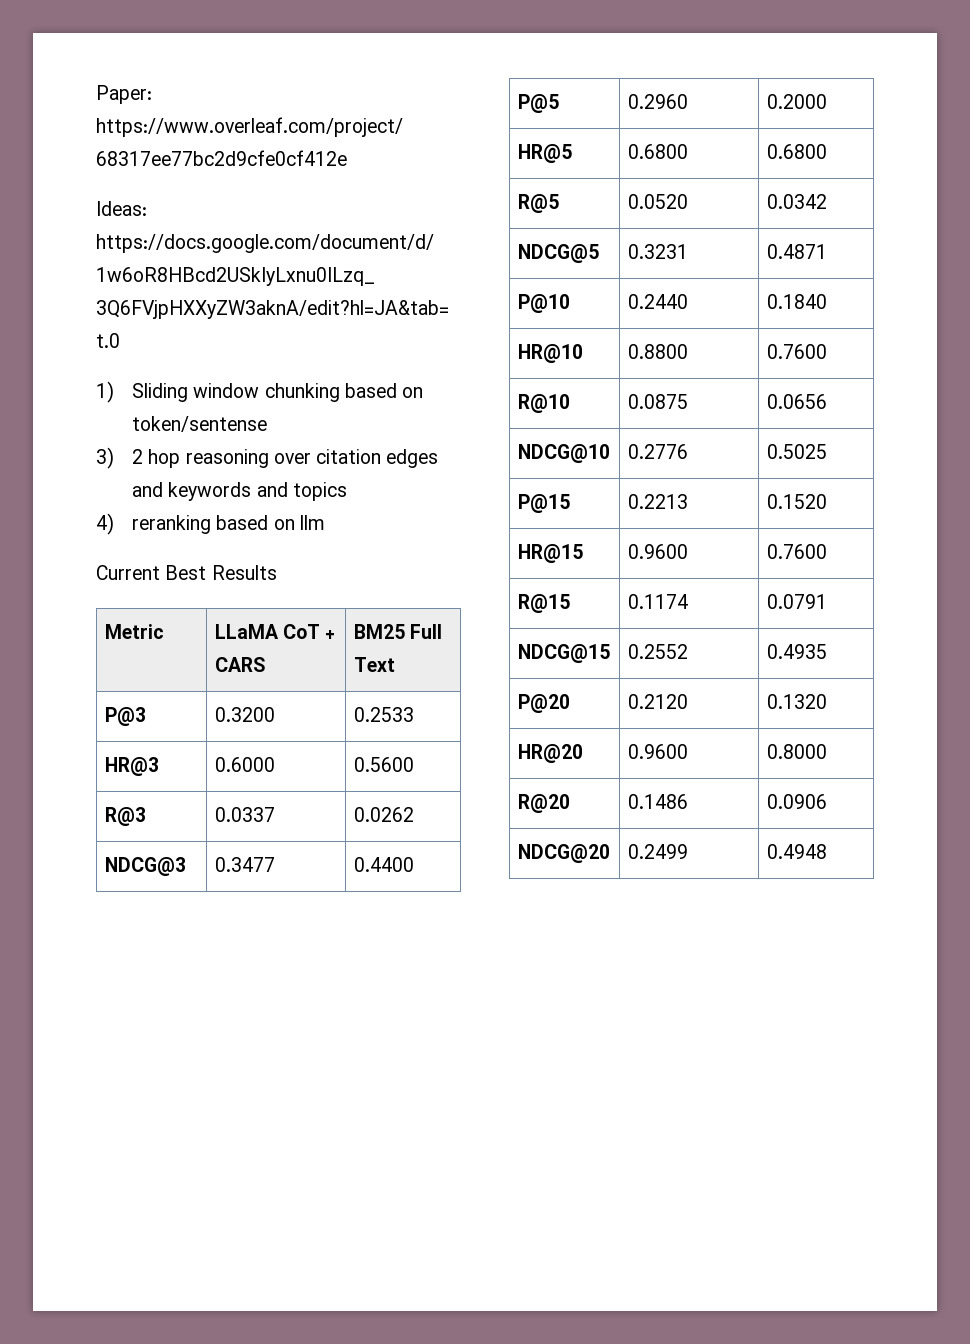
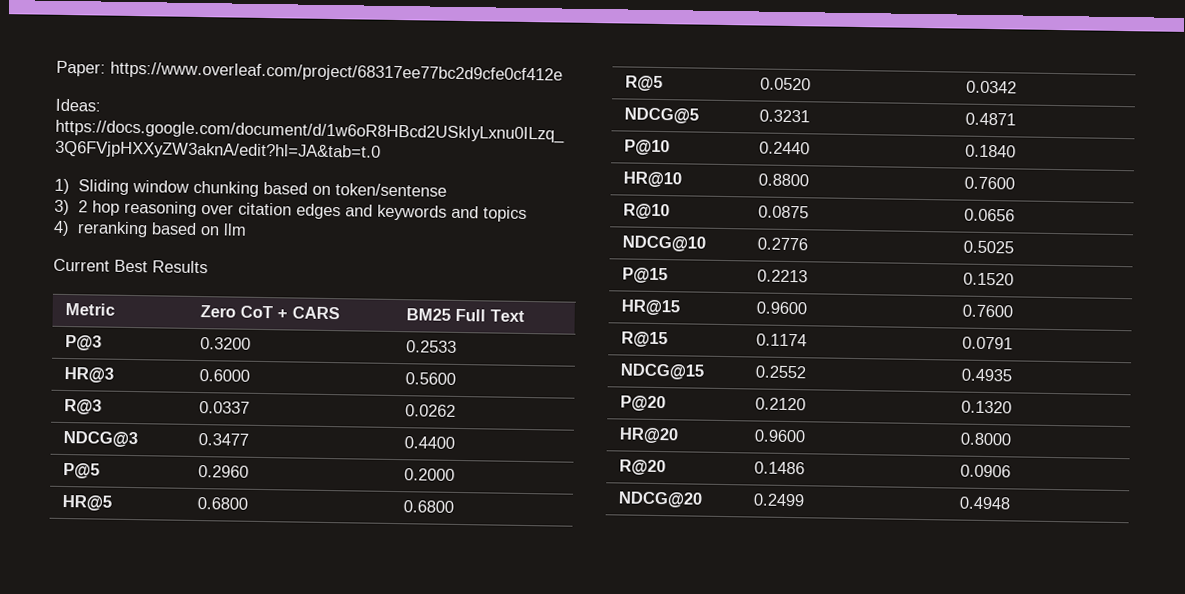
[214,624,279,639] LLaMA -> [200,305,237,318] Zero

